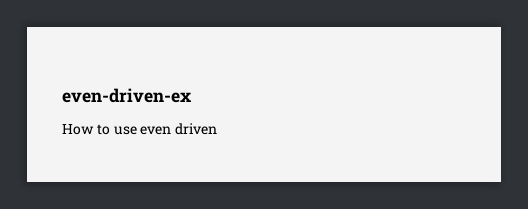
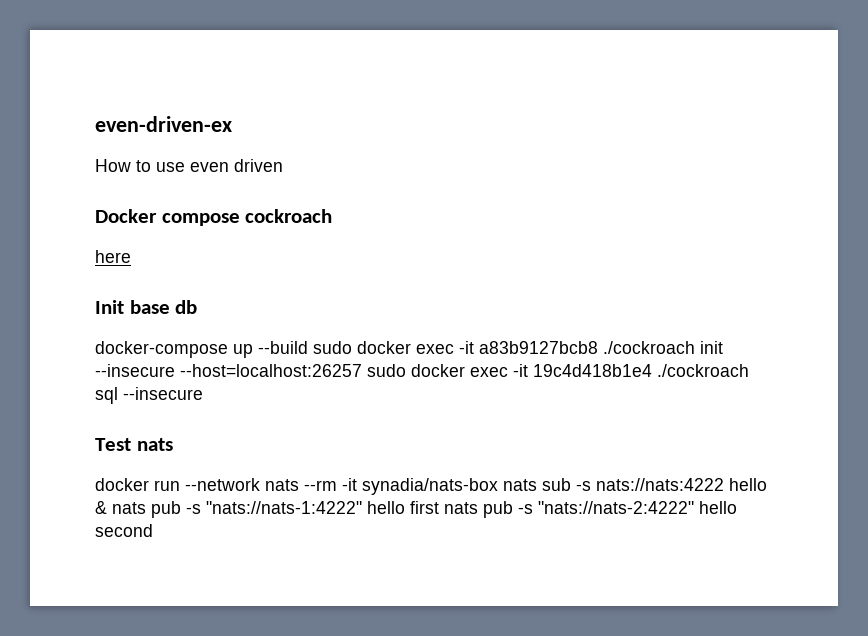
(218, 129) none -> [95,209,333,226] [95,250,131,263] [95,300,198,314] [95,341,723,358] [95,364,749,377] [95,387,203,404] [95,438,173,451] [95,478,767,495] [95,501,737,518] [95,524,153,537] // Docker compose cockroach // here // Init base db // docker-compose up --build sudo docker exec -it a83b9127bcb8 ./cockroach init --insecure --host=localhost:26257 sudo docker exec -it 19c4d418b1e4 ./cockroach sql --insecure // Test nats // docker run --network nats --rm -it synadia/nats-box nats sub -s nats://nats:4222 hello & nats pub -s "nats://nats-1:4222" hello first nats pub -s "nats://nats-2:4222" hello second

